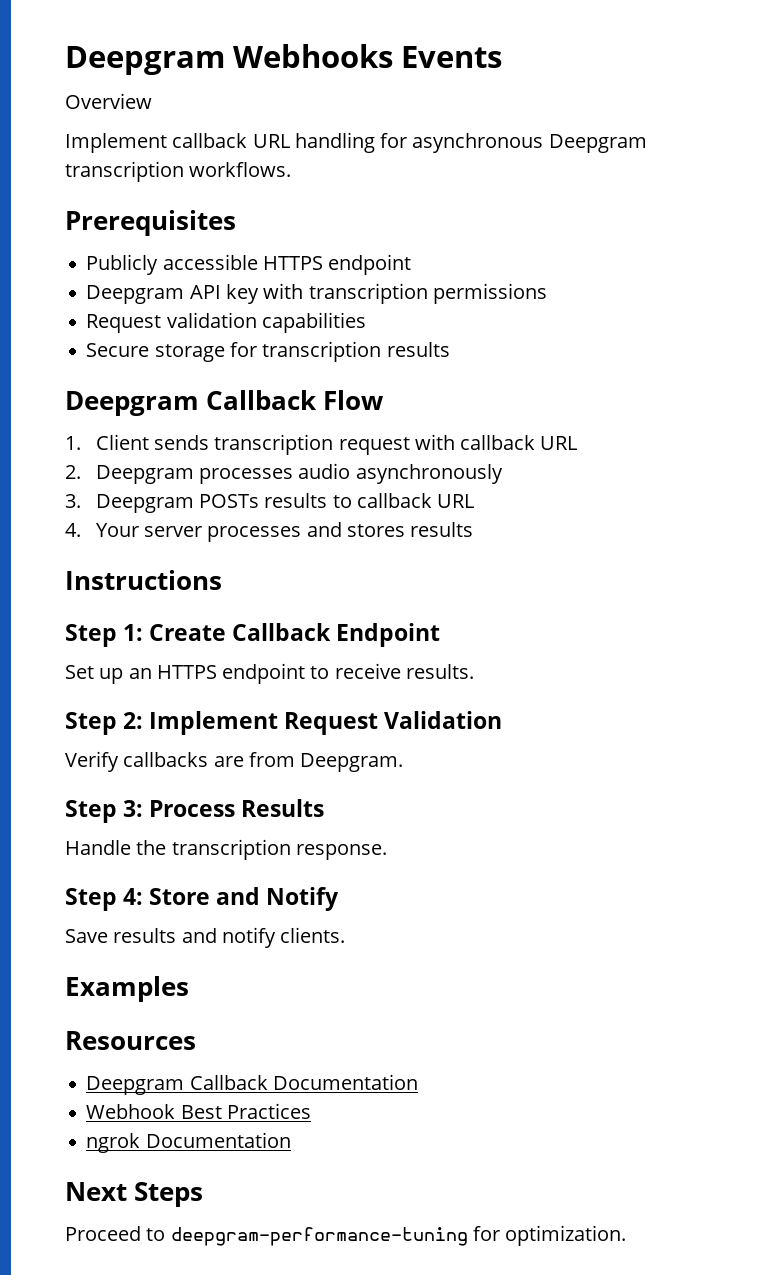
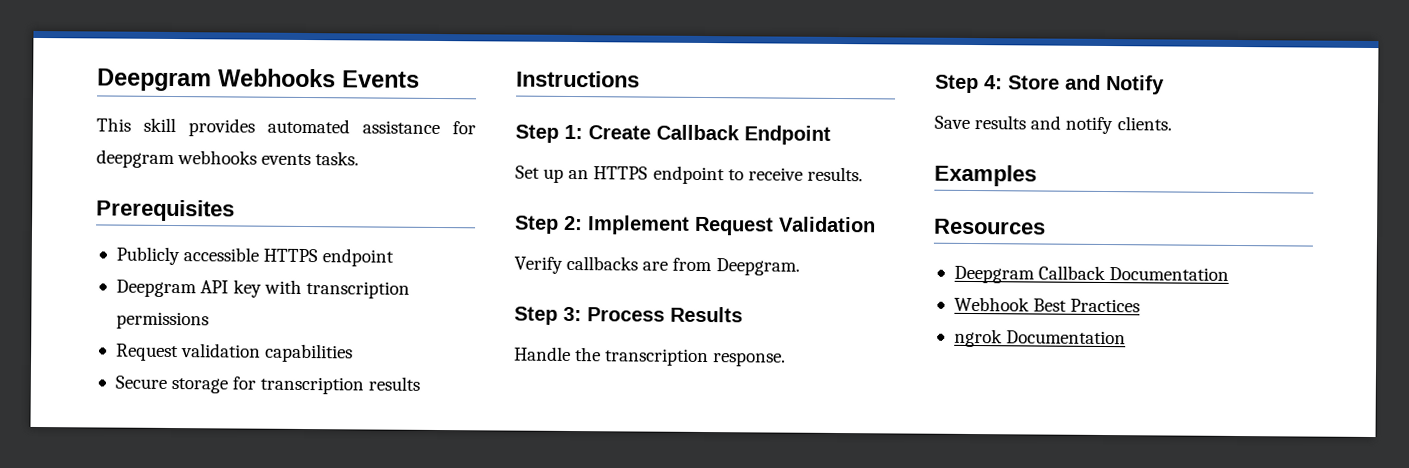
[65,93,152,109] [65,132,647,153] [65,161,292,182] Overview // Implement callback URL handling for asynchronous Deepgram transcription workflows. -> [96,117,476,137] [96,149,360,169] This skill provides automated assistance for deepgram webhooks events tasks.
[65,390,384,416] [65,434,578,455] [65,463,503,484] [65,493,475,513] [65,522,474,542] // Deepgram Callback Flow // 1. Client sends transcription request with callback URL // 2. Deepgram processes audio asynchronously // 3. Deepgram POSTs results to callback URL // 4. Your server processes and stores results -> (421, 383) none
[65,1182,204,1207] [65,1225,627,1246] // Next Steps // Proceed to deepgram-performance-tuning for optimization. -> (1127, 337) none

